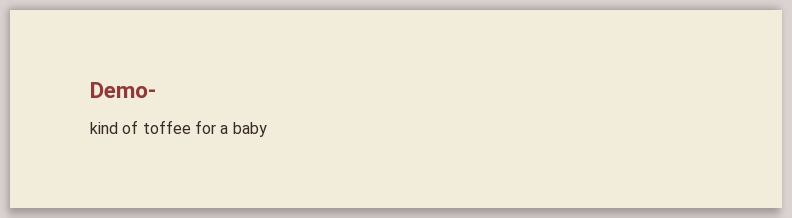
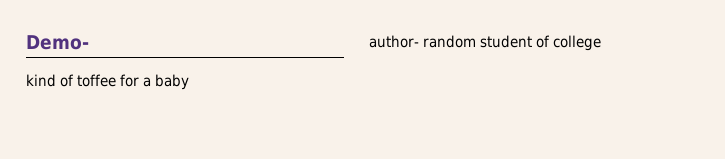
(267, 129) none -> [369,35,602,51] // author- random student of college

